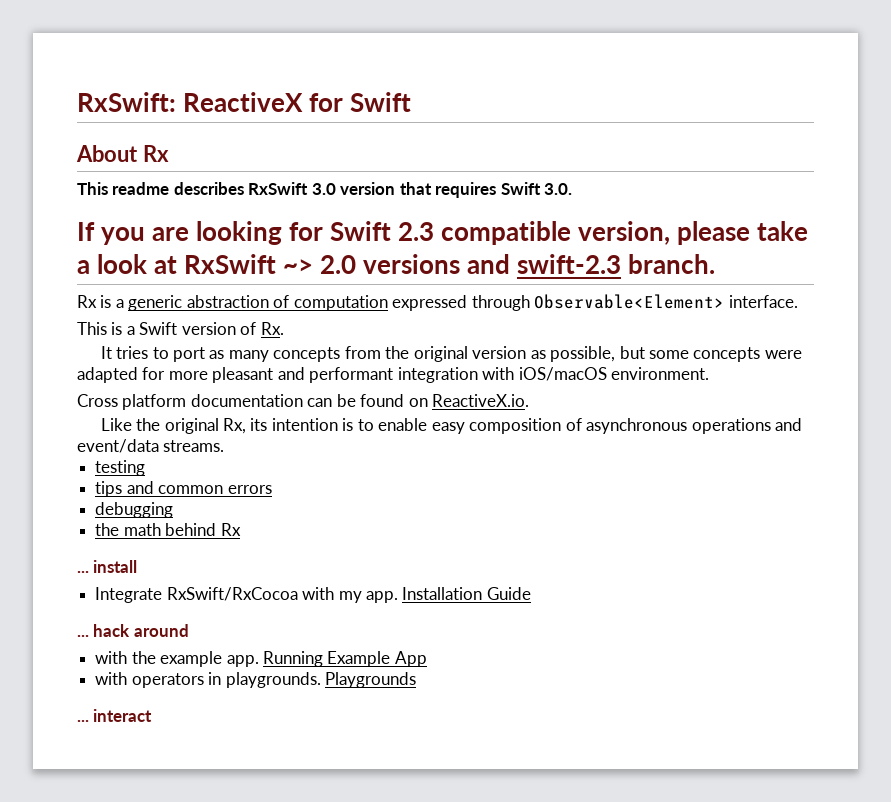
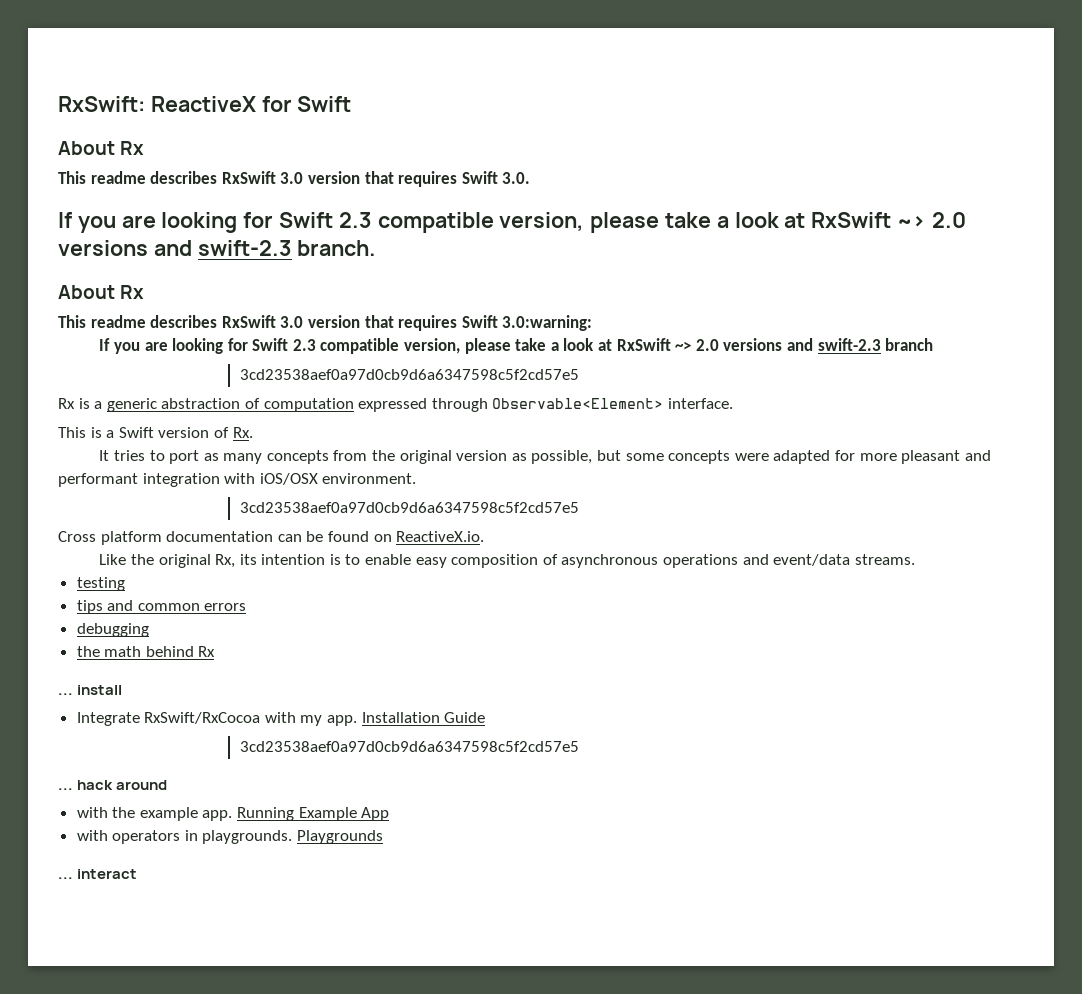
(716, 264) none -> [58,285,145,299] [58,315,593,331] [99,338,934,354] [239,369,579,380] // About Rx // This readme describes RxSwift 3.0 version that requires Swift 3.0:warning: // If you are looking for Swift 2.3 compatible version, please take a look at RxSwift ~> 2.0 versions and swift-2.3 branch // 3cd23538aef0a97d0cb9d6a6347598c5f2cd57e5
[518,367,607,381] iOS/macOS -> [259,473,318,485] iOS/OSX
(710, 373) none -> [239,502,579,513] // 3cd23538aef0a97d0cb9d6a6347598c5f2cd57e5
(531, 593) none -> [239,741,579,752] // 3cd23538aef0a97d0cb9d6a6347598c5f2cd57e5

